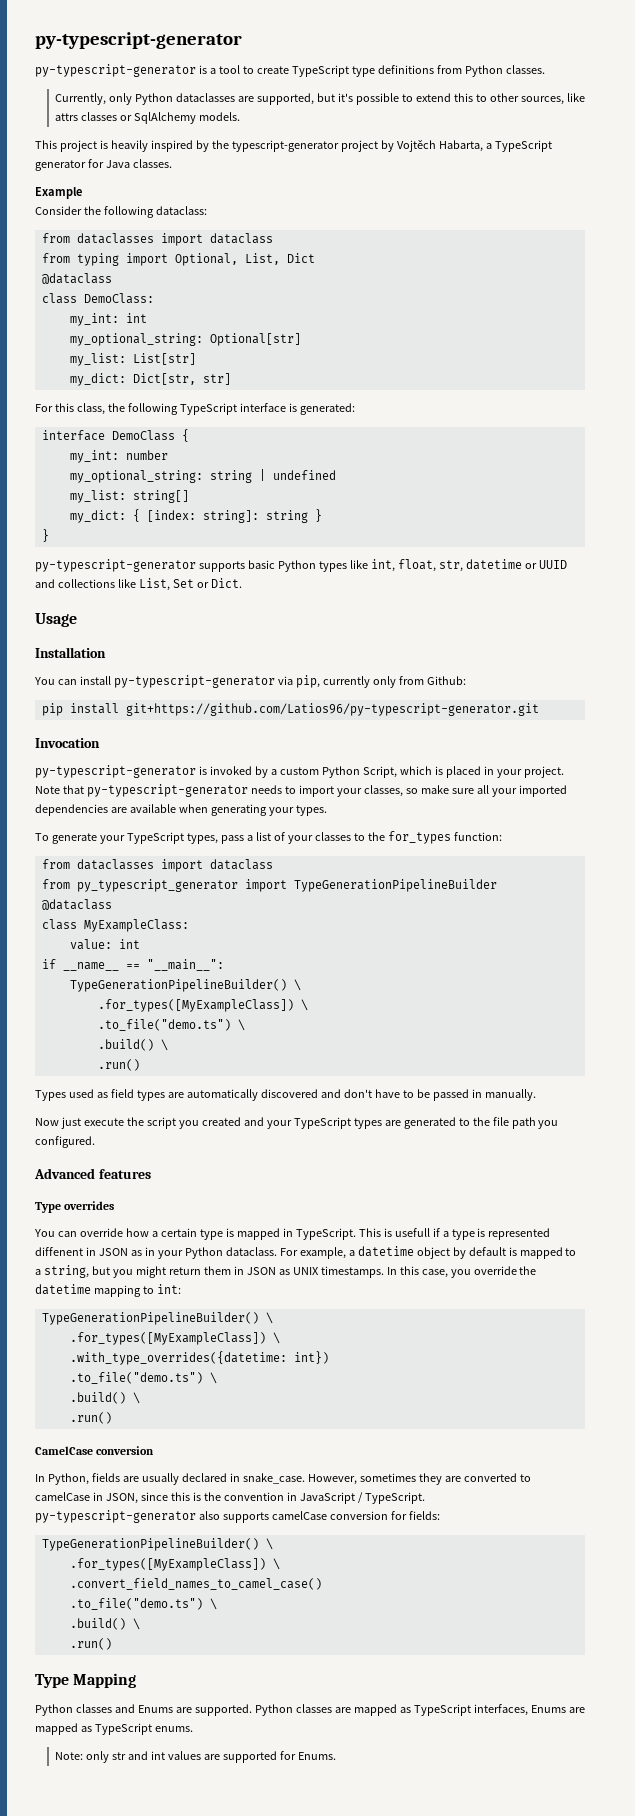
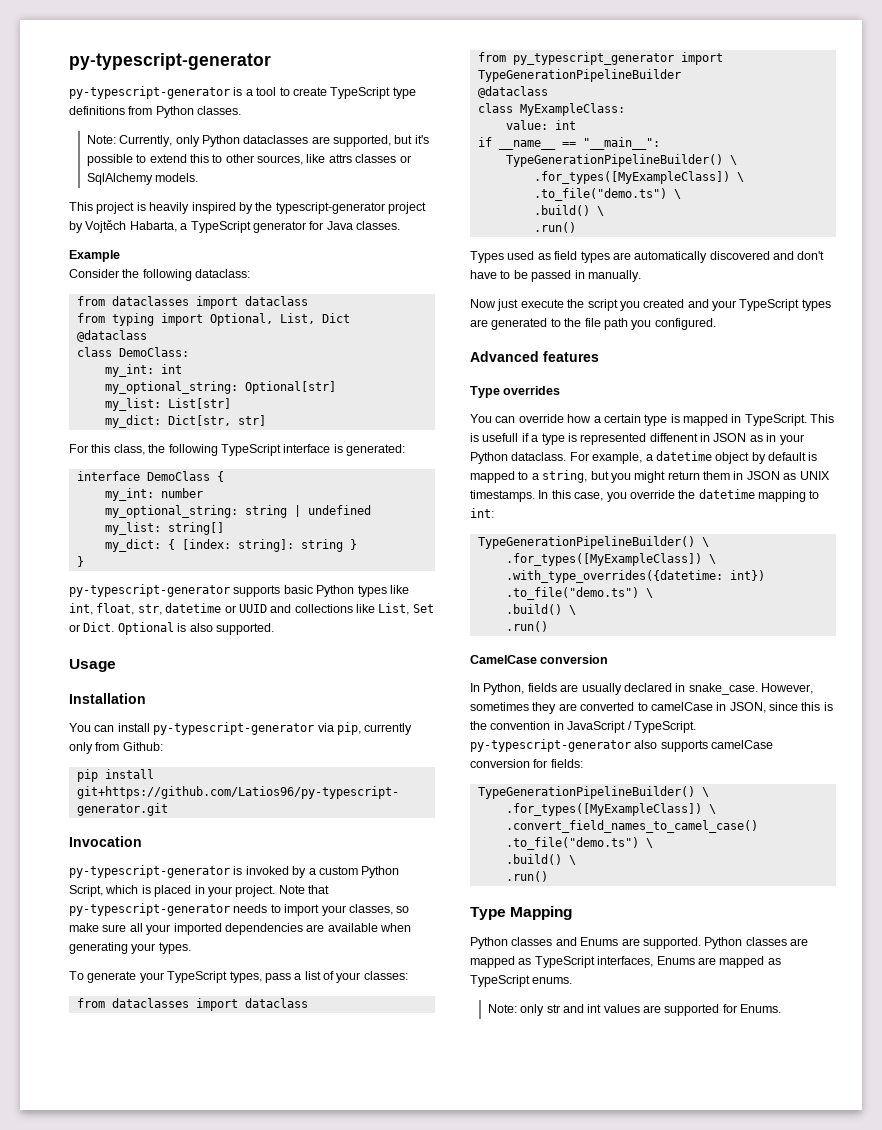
(545, 69) none -> [86,135,116,144] Note:
(242, 583) none -> [117,622,274,635] Optional is also supported.
[314,831,502,844] classes to the for_types function: -> [363,971,408,980] classes:

